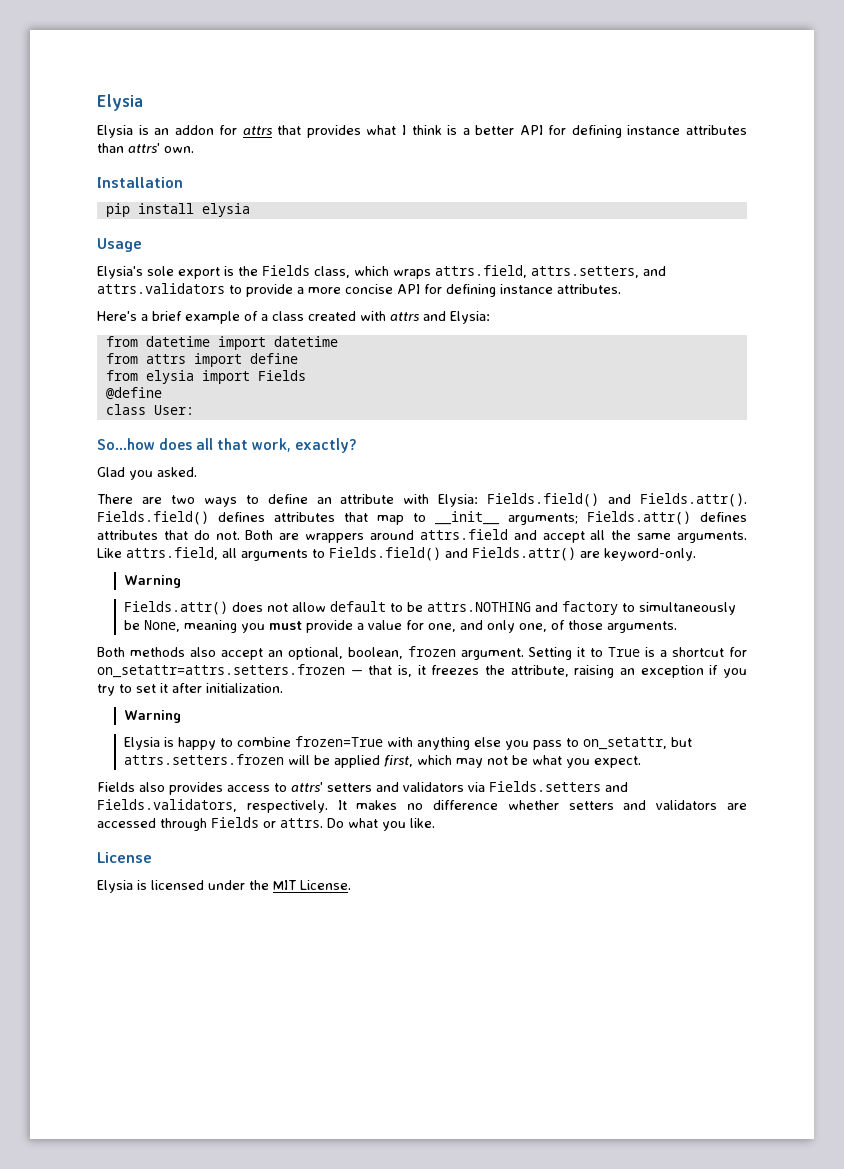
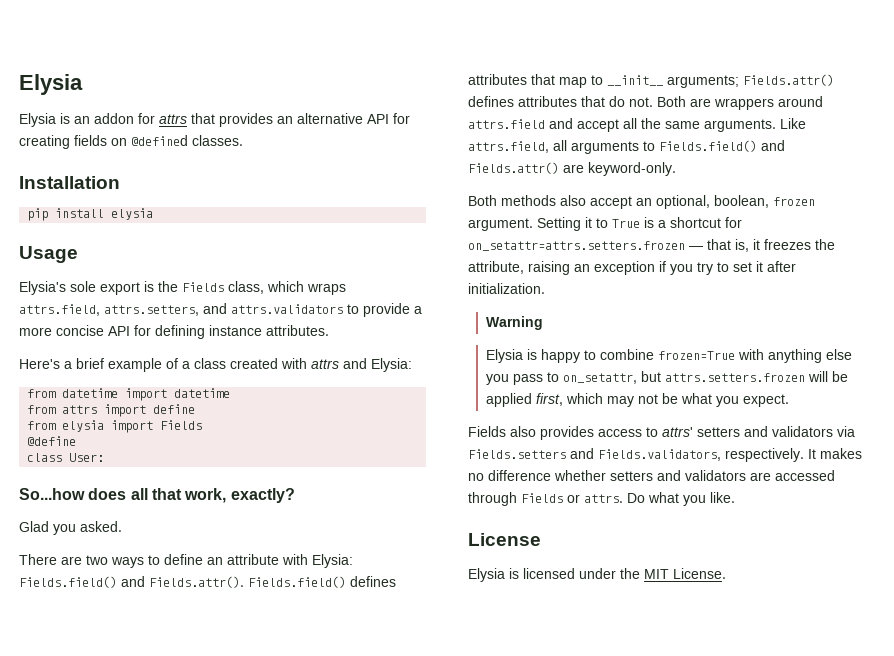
[366,125,747,138] [97,143,194,153] what I think is a better API for defining instance attributes than attrs' own. -> [277,113,410,124] [19,135,243,149] an alternative API for creating fields on @defined classes.
[124,575,182,588] [124,601,737,615] [124,620,678,633] // Warning // Fields.attr() does not allow default to be attrs.NOTHING and factory to simultaneously be None, meaning you must provide a value for one, and only one, of those arguments. -> (676, 169) none

